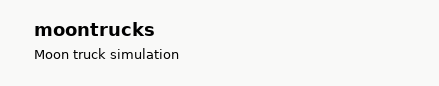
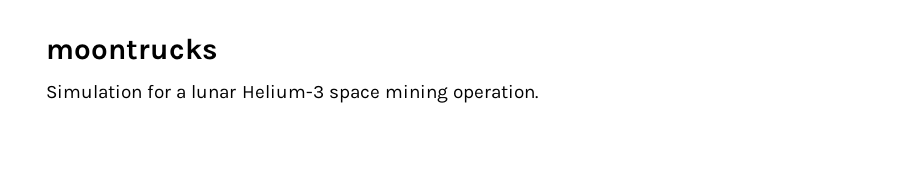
[34,48,179,59] Moon truck simulation -> [46,84,538,103] Simulation for a lunar Helium-3 space mining operation.

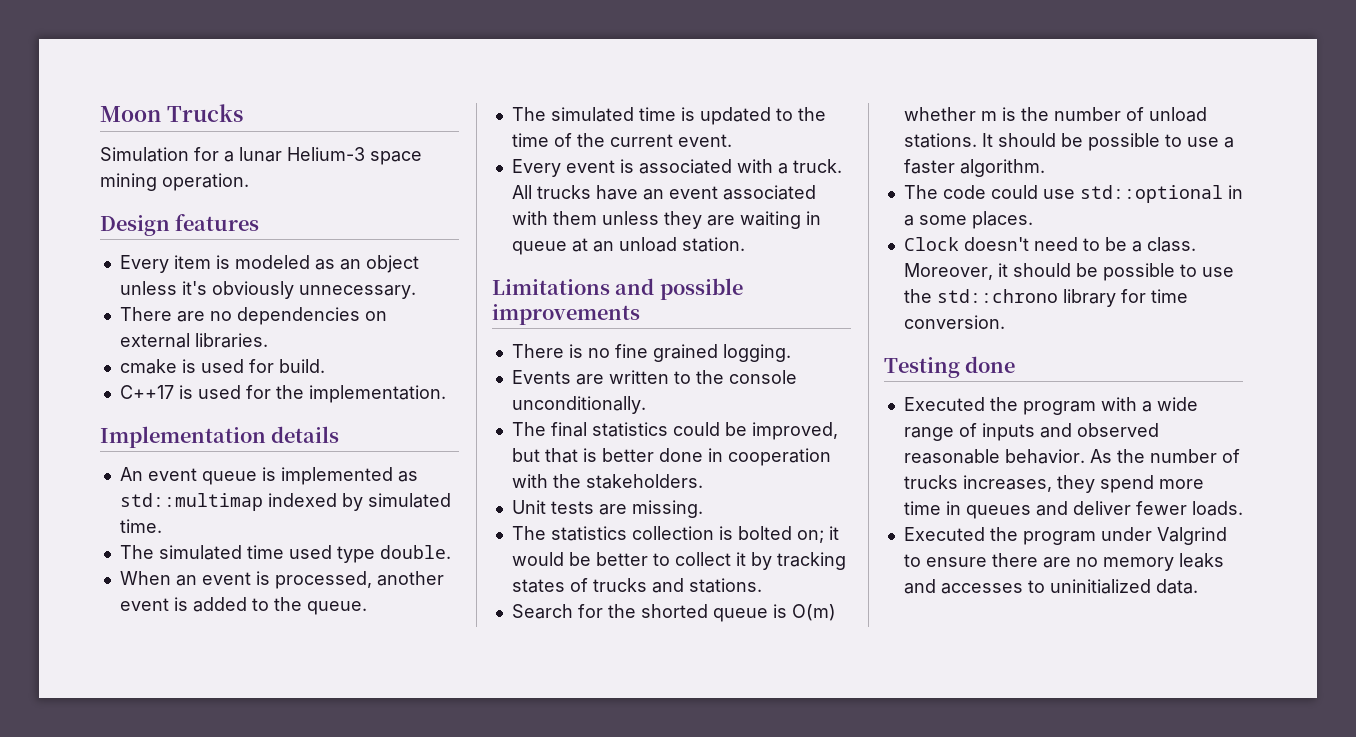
[46,38,218,60] moontrucks -> [100,104,243,122] Moon Trucks
(538, 93) none -> [100,214,260,236] [119,255,419,273] [119,281,416,299] [119,307,387,325] [119,333,268,348] [119,359,325,374] [119,385,446,403] [100,426,340,448] [119,467,418,485] [119,493,451,511] [119,519,162,533] [119,545,451,563] [119,571,444,589] [119,597,367,615] [511,107,826,125] [511,133,732,147] [511,159,842,177] [511,185,816,200] [511,211,821,229] [511,237,745,255] [492,278,743,300] [492,304,640,325] [511,344,791,362] [511,370,797,385] [511,396,646,414] [511,422,838,440] [511,448,831,466] [511,474,703,489] [511,500,703,518] [511,526,839,543] [511,552,846,570] [511,578,762,593] [511,604,836,622] [903,107,1207,122] [903,133,1234,151] [903,159,1045,177] [903,185,1243,203] [903,211,1033,229] [903,237,1196,252] [903,263,1234,281] [903,289,1188,307] [903,315,1005,329] [884,356,1016,378] [903,397,1198,415] [903,423,1159,441] [903,449,1240,464] [903,475,1204,493] [903,501,1243,519] [903,527,1227,545] [903,553,1224,571] [903,579,1198,594] // Design features // Every item is modeled as an object unless it's obviously unnecessary. // There are no dependencies on external libraries. // cmake is used for build. // C++17 is used for the implementation. // Implementation details // An event queue is implemented as std::multimap indexed by simulated time. // The simulated time used type double. // When an event is processed, another event is added to the queue. // The simulated time is updated to the time of the current event. // Every event is associated with a truck. All trucks have an event associated with them unless they are waiting in queue at an unload station. // Limitations and possible improvements // There is no fine grained logging. // Events are written to the console unconditionally. // The final statistics could be improved, but that is better done in cooperation with the stakeholders. // Unit tests are missing. // The statistics collection is bolted on; it would be better to collect it by tracking states of trucks and stations. // Search for the shorted queue is O(m) whether m is the number of unload stations. It should be possible to use a faster algorithm. // The code could use std::optional in a some places. // Clock doesn't need to be a class. Moreover, it should be possible to use the std::chrono library for time conversion. // Testing done // Executed the program with a wide range of inputs and observed reasonable behavior. As the number of trucks increases, they spend more time in queues and deliver fewer loads. // Executed the program under Valgrind to ensure there are no memory leaks and accesses to uninitialized data.

